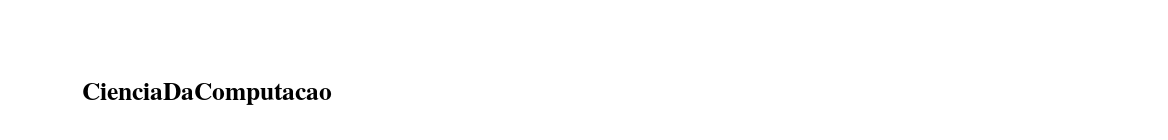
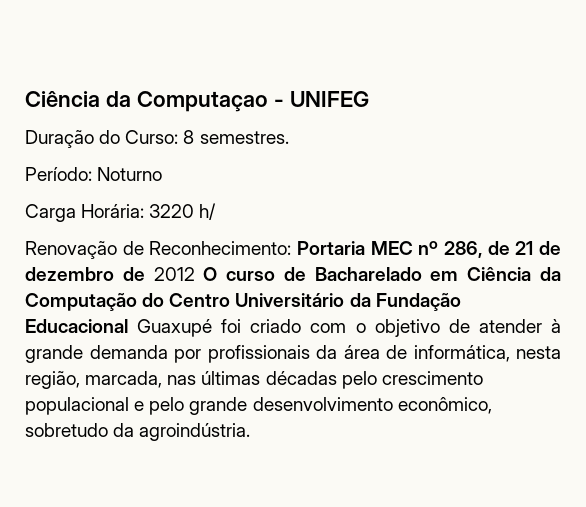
[82,83,332,105] CienciaDaComputacao -> [25,91,369,112] [25,130,289,148] [25,167,163,181] [25,203,217,222] [25,241,562,259] [25,267,561,281] [25,293,461,311] [25,319,561,337] [25,345,561,363] [25,371,483,389] [25,397,492,415] [25,423,251,441] Ciência da Computaçao - UNIFEG // Duração do Curso: 8 semestres. // Período: Noturno // Carga Horária: 3220 h/ // Renovação de Reconhecimento: Portaria MEC nº 286, de 21 de dezembro de 2012 O curso de Bacharelado em Ciência da Computação do Centro Universitário da Fundação Educacional Guaxupé foi criado com o objetivo de atender à grande demanda por profissionais da área de informática, nesta região, marcada, nas últimas décadas pelo crescimento populacional e pelo grande desenvolvimento econômico, sobretudo da agroindústria.

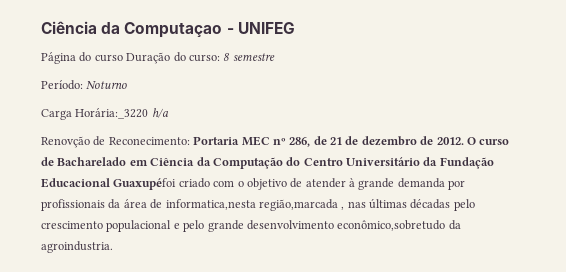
[25,130,289,148] [25,167,163,181] [25,203,217,222] [25,241,292,259] Duração do Curso: 8 semestres. // Período: Noturno // Carga Horária: 3220 h/ // Renovação de Reconhecimento: -> [41,52,275,64] [41,80,128,90] [41,108,169,120] [41,136,190,148] Página do curso Duração do curso: 8 semestre // Período: Noturno // Carga Horária:_3220 h/a // Renovção de Reconecimento:
[153,267,195,281] 2012 -> [436,137,464,145] 2012.
[137,319,242,337] Guaxupé foi -> [113,178,177,190] Guaxupéfoi
[413,345,561,362] [25,371,163,389] informática, nesta região, marcada, -> [165,199,345,211] informatica,nesta região,marcada ,
[397,397,492,414] [25,423,251,441] econômico, sobretudo da agroindústria. -> [337,220,461,231] [41,241,113,253] econômico,sobretudo da agroindustria.

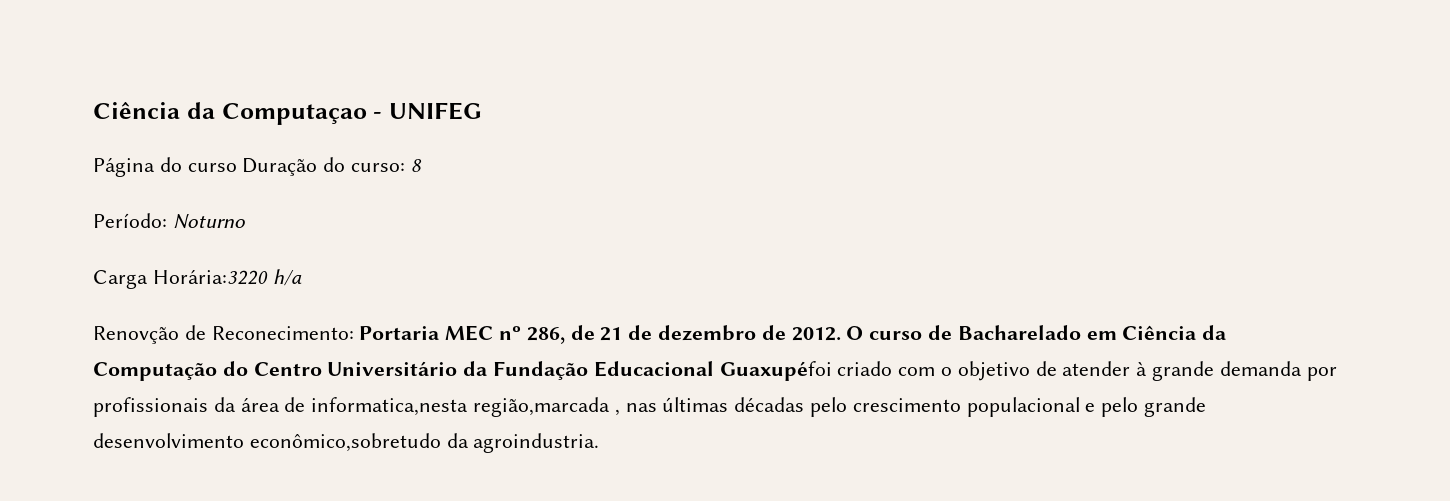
[232,53,275,61] semestre -> (422, 165) none
[75,108,149,119] Horária:_3220 -> [152,269,268,285] Horária:3220

